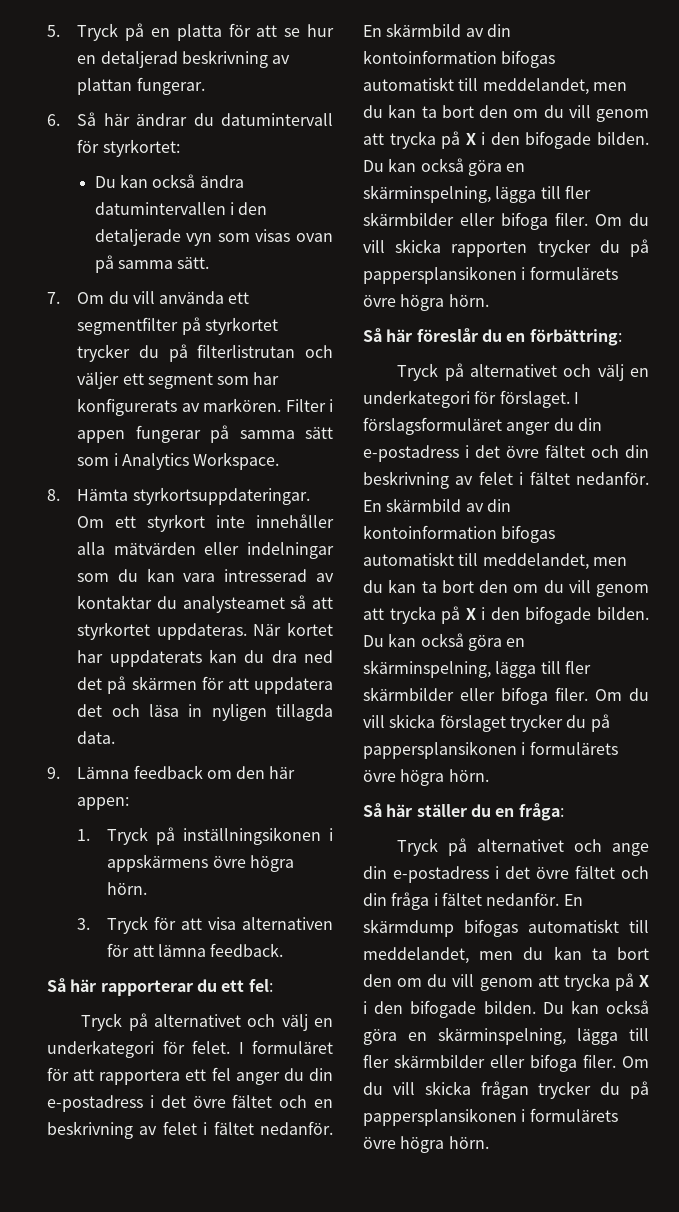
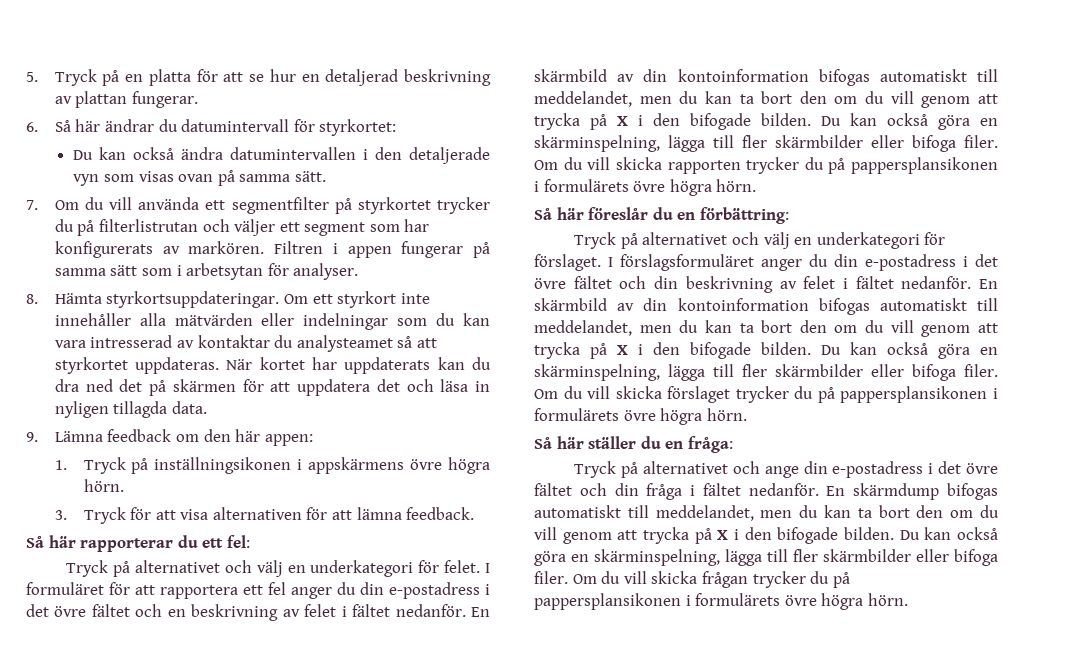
[285,399,326,412] Filter -> [274,241,324,254] Filtren
[121,452,280,470] Analytics Workspace. -> [186,263,359,280] arbetsytan för analyser.

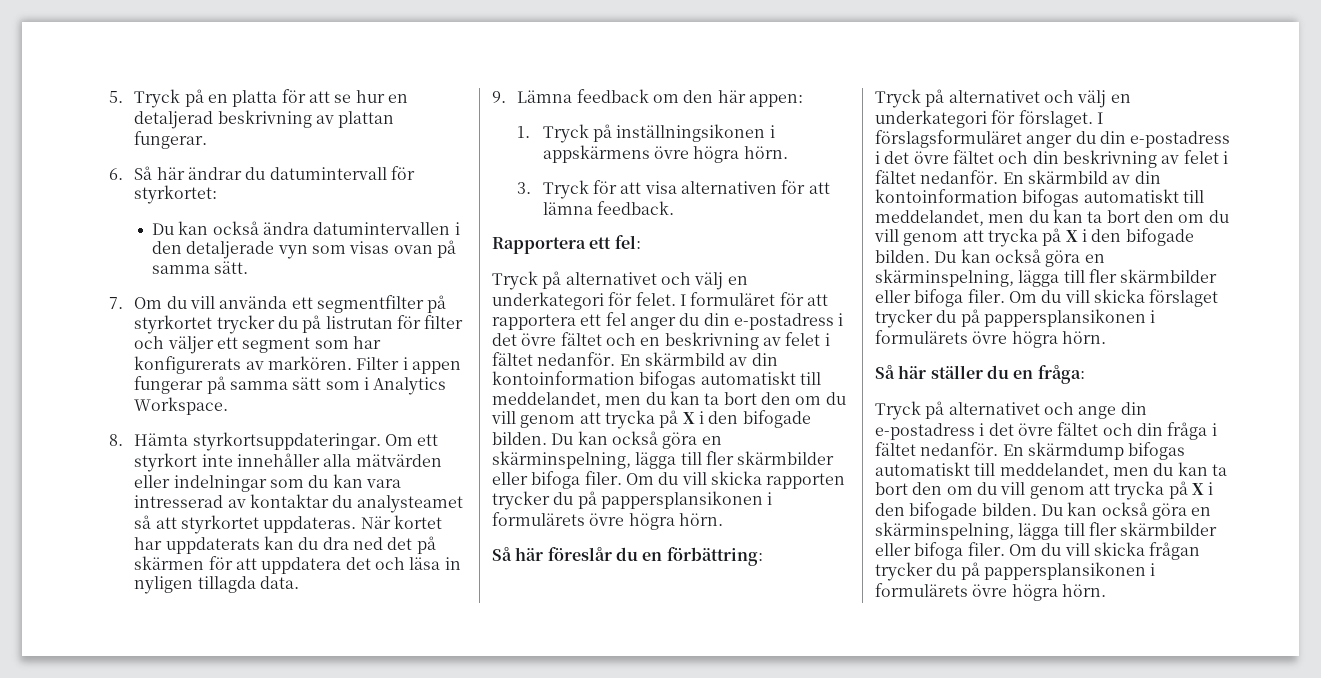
[98,219,198,232] filterlistrutan -> [325,315,464,329] listrutan för filter
[274,241,324,254] Filtren -> [356,357,400,370] Filter
[186,263,359,280] arbetsytan för analyser. -> [373,377,447,395] [134,397,229,415] Analytics Workspace.
[26,535,198,552] Så här rapporterar du -> [492,237,586,254] Rapportera

